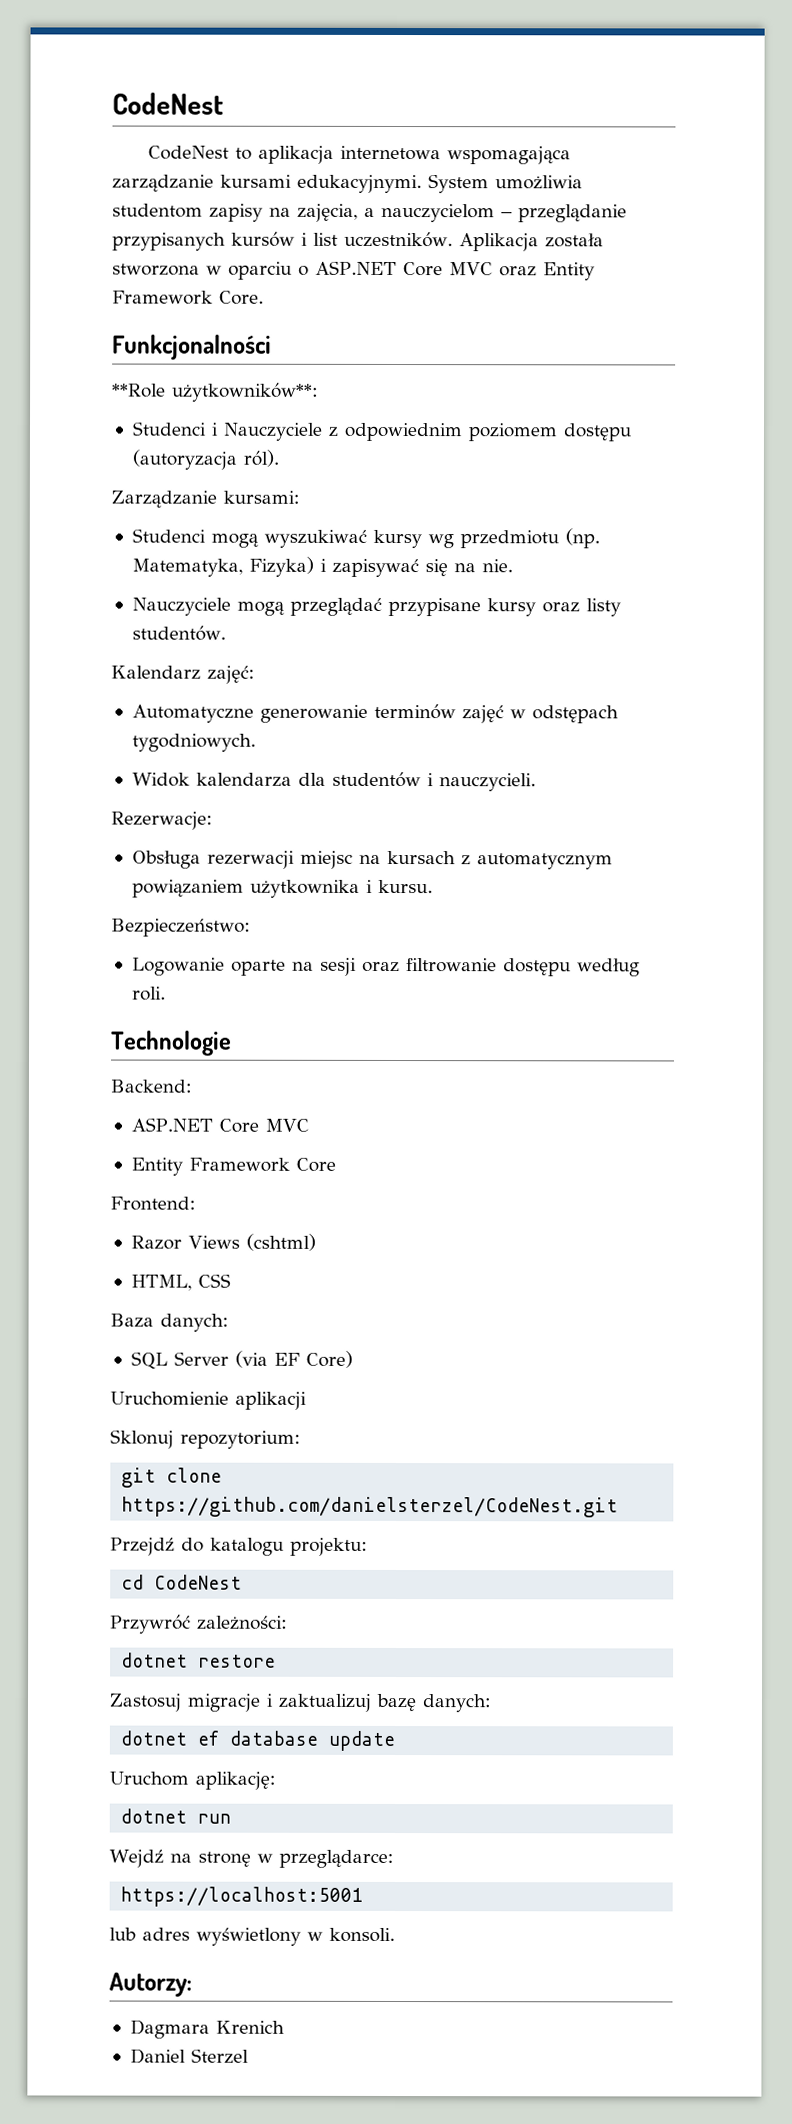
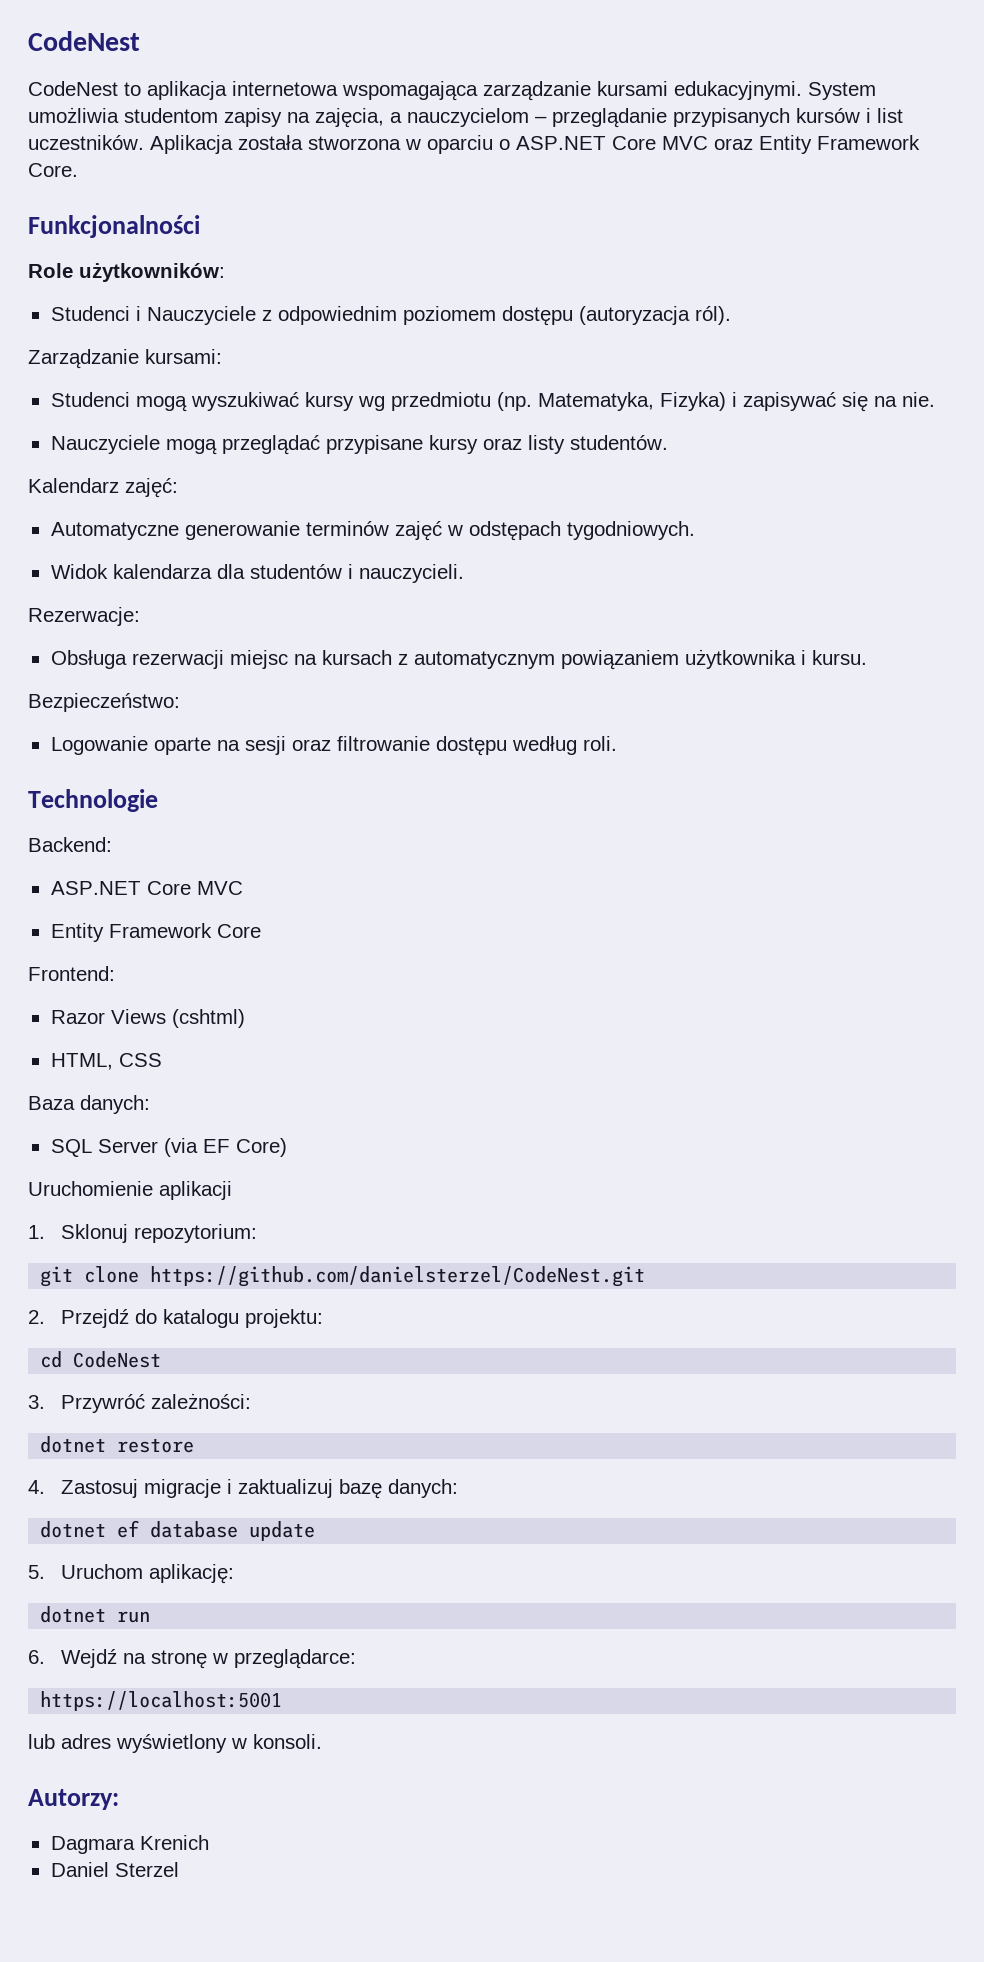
[112,382,319,402] **Role użytkowników**: -> [28,263,225,282] Role użytkowników:
(307, 1400) none -> [28,1225,45,1239] 1.
(619, 1507) none -> [28,1310,45,1324] 2.
(243, 1582) none -> [28,1395,45,1409] 3.
(277, 1661) none -> [28,1480,45,1494] 4.
(396, 1741) none -> [28,1565,45,1579] 5.
(232, 1818) none -> [28,1650,45,1664] 6.

